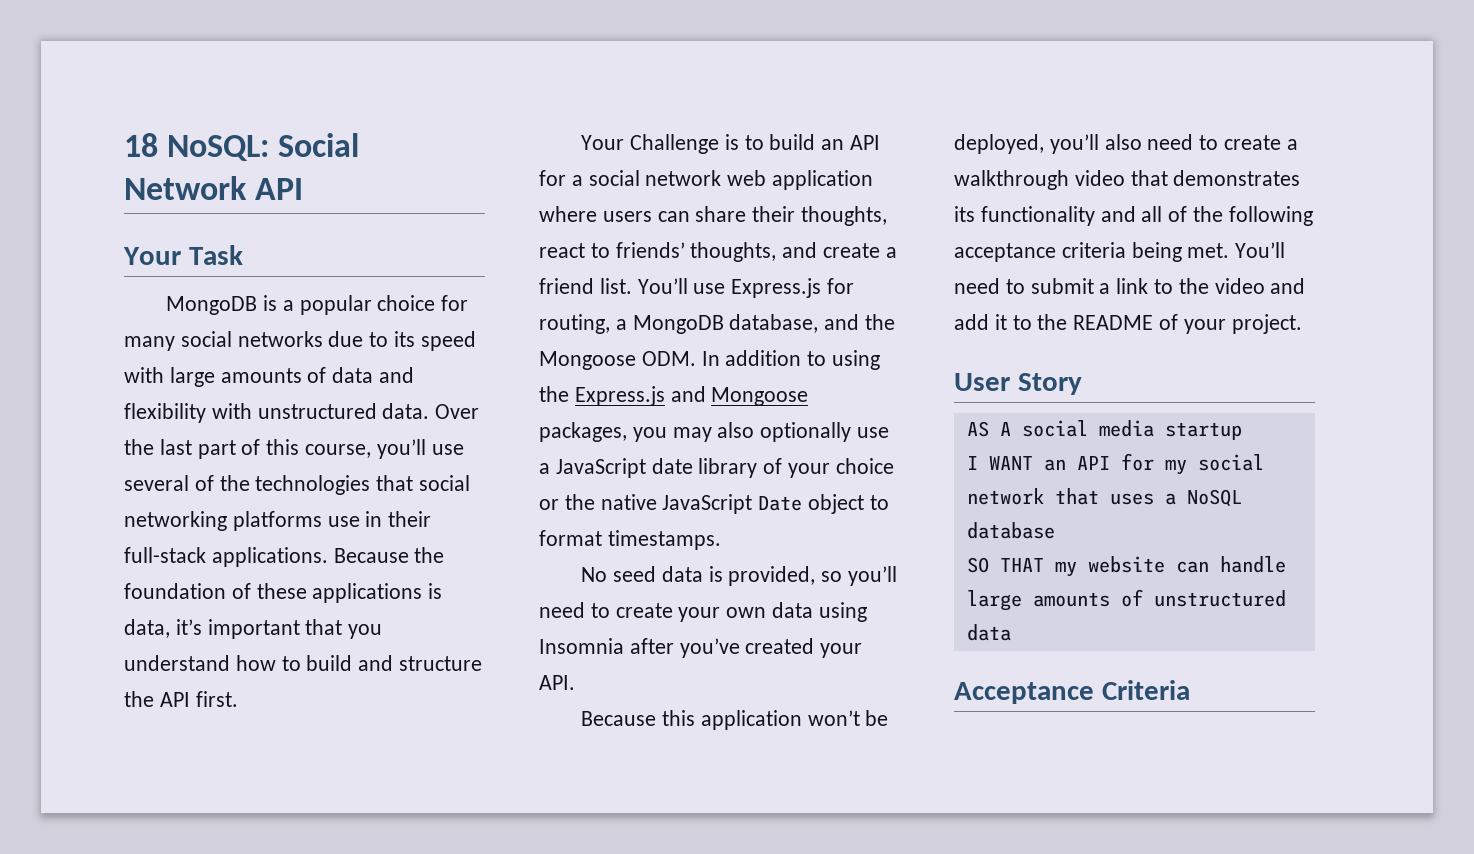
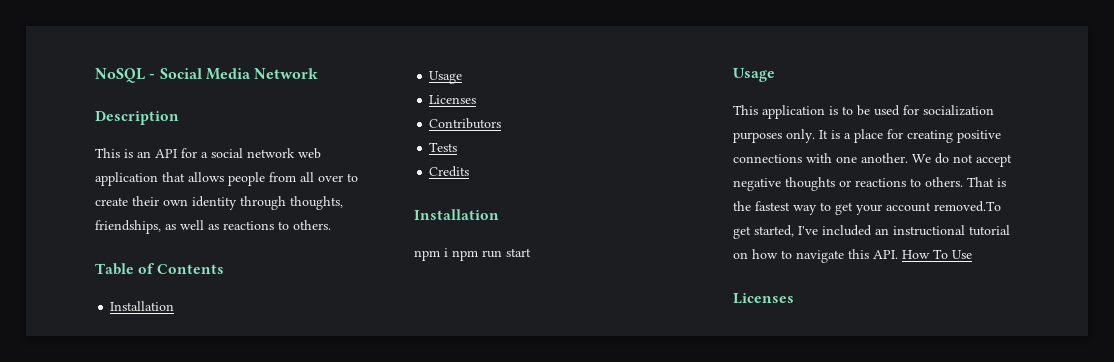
[124,133,360,161] [124,176,304,200] [123,245,243,265] [166,295,469,315] [124,331,476,351] [124,367,415,387] [124,403,480,423] [124,439,464,459] [124,475,471,495] [124,511,432,531] [124,547,445,567] [124,583,443,603] [124,619,383,639] [124,655,483,671] [124,691,238,707] [581,134,816,154] 18 NoSQL: Social Network API // Your Task // MongoDB is a popular choice for many social networks due to its speed with large amounts of data and flexibility with unstructured data. Over the last part of this course, you’ll use several of the technologies that social networking platforms use in their full-stack applications. Because the foundation of these applications is data, it’s important that you understand how to build and structure the API first. // Your Challenge is to build -> [95,68,319,83] [95,111,179,125] [95,148,133,158] NoSQL - Social Media Network // Description // This is
[539,206,888,226] [539,242,897,262] [539,278,855,298] [539,314,896,334] [539,350,881,370] [539,386,809,406] [539,422,890,442] [539,458,894,478] [539,494,889,514] [539,530,721,550] [581,566,898,586] [539,602,867,622] [539,638,863,658] [539,675,575,690] [581,710,889,730] [954,134,1298,154] [954,170,1301,190] [954,206,1313,226] [954,242,1286,262] [954,278,1306,294] [954,314,1302,334] [954,373,1082,395] [966,420,1242,440] [966,453,1264,475] [966,488,1242,507] [966,522,1055,539] [966,556,1286,577] [966,589,1286,611] [966,624,1011,641] [954,680,1190,704] where users can share their thoughts, react to friends’ thoughts, and create a friend list. You’ll use Express.js for routing, a MongoDB database, and the Mongoose ODM. In addition to using the Express.js and Mongoose packages, you may also optionally use a JavaScript date library of your choice or the native JavaScript Date object to format timestamps. // No seed data is provided, so you’ll need to create your own data using Insomnia after you’ve created your API. // Because this application won’t be deployed, you’ll also need to create a walkthrough video that demonstrates its functionality and all of the following acceptance criteria being met. You’ll need to submit a link to the video and add it to the README of your project. // User Story // AS A social media startup // I WANT an API for my social network that uses a NoSQL database // SO THAT my website can handle large amounts of unstructured data // Acceptance Criteria -> [162,172,358,186] [95,196,343,210] [95,220,331,234] [95,263,225,275] [110,301,175,311] [429,71,463,84] [429,95,477,104] [429,118,502,129] [429,142,458,152] [429,166,470,177] [414,209,499,220] [414,248,531,261] [733,68,775,82] [733,105,994,119] [733,129,1001,143] [733,153,1012,167] [733,177,1006,191] [733,201,1001,215] [733,225,1010,239] [733,249,972,263] [733,293,794,304] that allows people from all over to create their own identity through thoughts, friendships, as well as reactions to others. // Table of Contents // Installation // Usage // Licenses // Contributors // Tests // Credits // Installation // npm i npm run start // Usage // This application is to be used for socialization purposes only. It is a place for creating positive connections with one another. We do not accept negative thoughts or reactions to others. That is the fastest way to get your account removed.To get started, I've included an instructional tutorial on how to navigate this API. How To Use // Licenses

